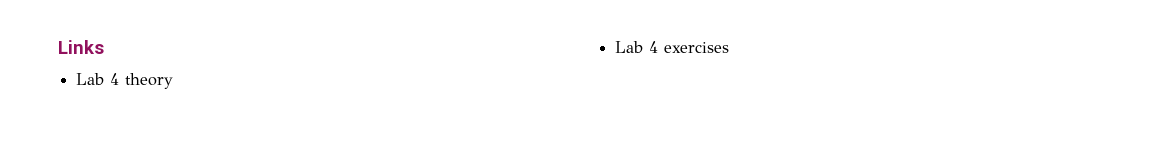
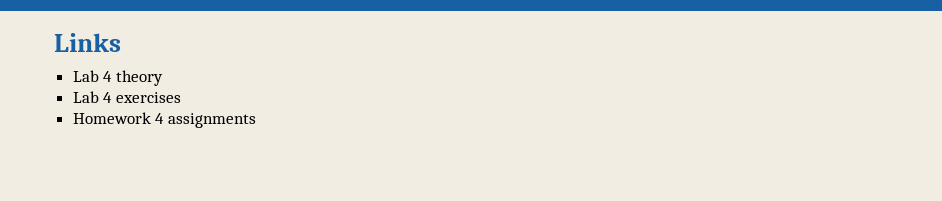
(730, 47) none -> [72,112,256,128] // Homework 4 assignments

